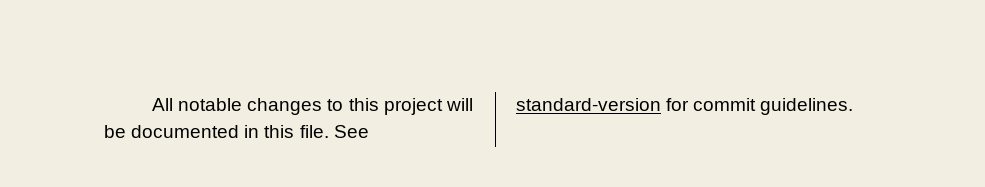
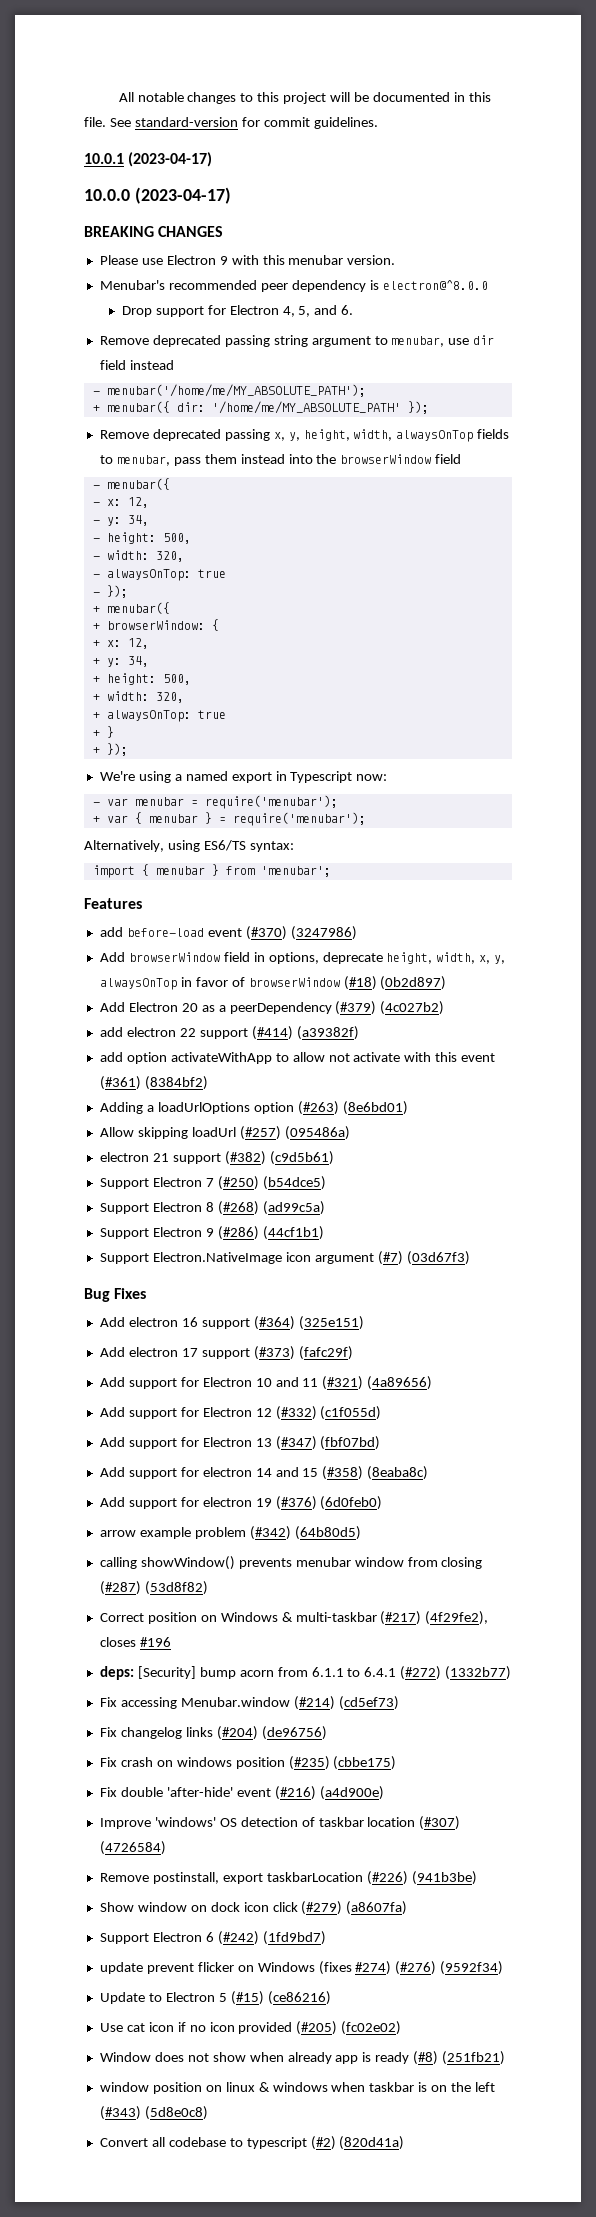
(854, 106) none -> [84,152,213,167] [84,187,231,204] [84,226,224,237] [99,255,396,265] [99,280,488,292] [121,305,354,317] [99,335,495,347] [99,360,174,370] [92,384,366,397] [92,401,429,414] [99,429,510,442] [99,454,462,466] [92,478,170,490] [92,497,149,508] [92,515,149,526] [92,532,191,544] [92,550,184,562] [92,569,226,581] [92,585,128,598] [92,602,170,614] [92,619,219,631] [92,638,149,649] [92,656,149,667] [92,673,191,685] [92,691,184,703] [92,710,226,722] [92,726,114,738] [92,743,128,756] [99,771,388,783] [92,795,338,809] [92,812,366,826] [84,840,294,852] [92,864,331,878] [84,898,142,909] [99,926,357,940] [99,952,506,964] [99,976,447,990] [99,1001,445,1015] [99,1026,359,1040] [99,1052,496,1064] [99,1076,208,1090] [99,1101,408,1115] [99,1126,350,1140] [99,1151,334,1165] [99,1176,326,1190] [99,1201,325,1215] [99,1226,324,1240] [99,1251,470,1265] [84,1288,147,1302] [99,1316,364,1330] [99,1346,353,1360] [99,1376,433,1390] [99,1406,382,1420] [99,1436,381,1450] [99,1466,429,1480] [99,1496,383,1510] [99,1526,361,1540] [99,1556,483,1570] [99,1581,208,1595] [99,1611,489,1625] [99,1637,171,1647] [99,1666,512,1680] [99,1696,399,1710] [99,1726,327,1740] [99,1756,397,1770] [99,1786,384,1800] [99,1816,461,1830] [99,1841,166,1855] [99,1871,477,1885] [99,1901,408,1915] [99,1931,326,1945] [99,1961,504,1975] [99,1991,331,2005] [99,2021,402,2035] [99,2051,506,2065] [99,2082,496,2094] [99,2106,208,2120] [99,2136,405,2150] // 10.0.1 (2023-04-17) // 10.0.0 (2023-04-17) // BREAKING CHANGES // Please use Electron 9 with this menubar version. // Menubar's recommended peer dependency is electron@^8.0.0 // Drop support for Electron 4, 5, and 6. // Remove deprecated passing string argument to menubar, use dir field instead // - menubar('/home/me/MY_ABSOLUTE_PATH'); // + menubar({ dir: '/home/me/MY_ABSOLUTE_PATH' }); // Remove deprecated passing x, y, height, width, alwaysOnTop fields to menubar, pass them instead into the browserWindow field // - menubar({ // - x: 12, // - y: 34, // - height: 500, // - width: 320, // - alwaysOnTop: true // - }); // + menubar({ // + browserWindow: { // + x: 12, // + y: 34, // + height: 500, // + width: 320, // + alwaysOnTop: true // + } // + }); // We're using a named export in Typescript now: // - var menubar = require('menubar'); // + var { menubar } = require('menubar'); // Alternatively, using ES6/TS syntax: // import { menubar } from 'menubar'; // Features // add before-load event (#370) (3247986) // Add browserWindow field in options, deprecate height, width, x, y, alwaysOnTop in favor of browserWindow (#18) (0b2d897) // Add Electron 20 as a peerDependency (#379) (4c027b2) // add electron 22 support (#414) (a39382f) // add option activateWithApp to allow not activate with this event (#361) (8384bf2) // Adding a loadUrlOptions option (#263) (8e6bd01) // Allow skipping loadUrl (#257) (095486a) // electron 21 support (#382) (c9d5b61) // Support Electron 7 (#250) (b54dce5) // Support Electron 8 (#268) (ad99c5a) // Support Electron 9 (#286) (44cf1b1) // Support Electron.NativeImage icon argument (#7) (03d67f3) // Bug Fixes // Add electron 16 support (#364) (325e151) // Add electron 17 support (#373) (fafc29f) // Add support for Electron 10 and 11 (#321) (4a89656) // Add support for Electron 12 (#332) (c1f055d) // Add support for Electron 13 (#347) (fbf07bd) // Add support for electron 14 and 15 (#358) (8eaba8c) // Add support for electron 19 (#376) (6d0feb0) // arrow example problem (#342) (64b80d5) // calling showWindow() prevents menubar window from closing (#287) (53d8f82) // Correct position on Windows & multi-taskbar (#217) (4f29fe2), closes #196 // deps: [Security] bump acorn from 6.1.1 to 6.4.1 (#272) (1332b77) // Fix accessing Menubar.window (#214) (cd5ef73) // Fix changelog links (#204) (de96756) // Fix crash on windows position (#235) (cbbe175) // Fix double 'after-hide' event (#216) (a4d900e) // Improve 'windows' OS detection of taskbar location (#307) (4726584) // Remove postinstall, export taskbarLocation (#226) (941b3be) // Show window on dock icon click (#279) (a8607fa) // Support Electron 6 (#242) (1fd9bd7) // update prevent flicker on Windows (fixes #274) (#276) (9592f34) // Update to Electron 5 (#15) (ce86216) // Use cat icon if no icon provided (#205) (fc02e02) // Window does not show when already app is ready (#8) (251fb21) // window position on linux & windows when taskbar is on the left (#343) (5d8e0c8) // Convert all codebase to typescript (#2) (820d41a)

